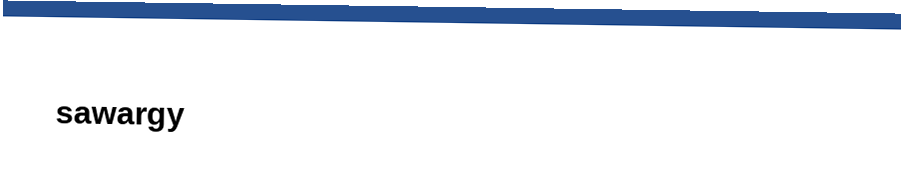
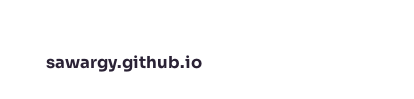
[55,106,185,133] sawargy -> [46,55,202,72] sawargy.github.io

